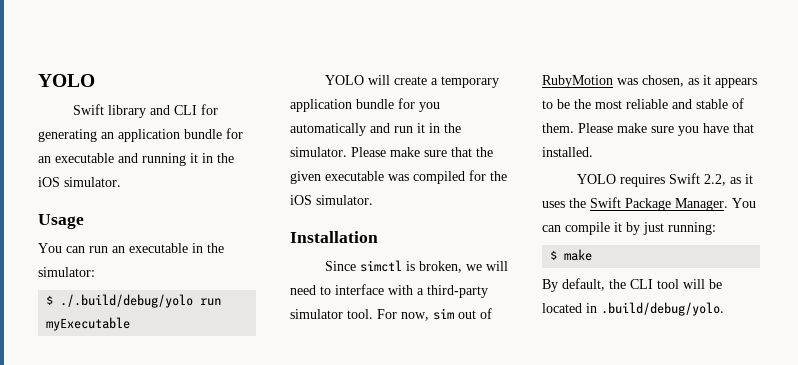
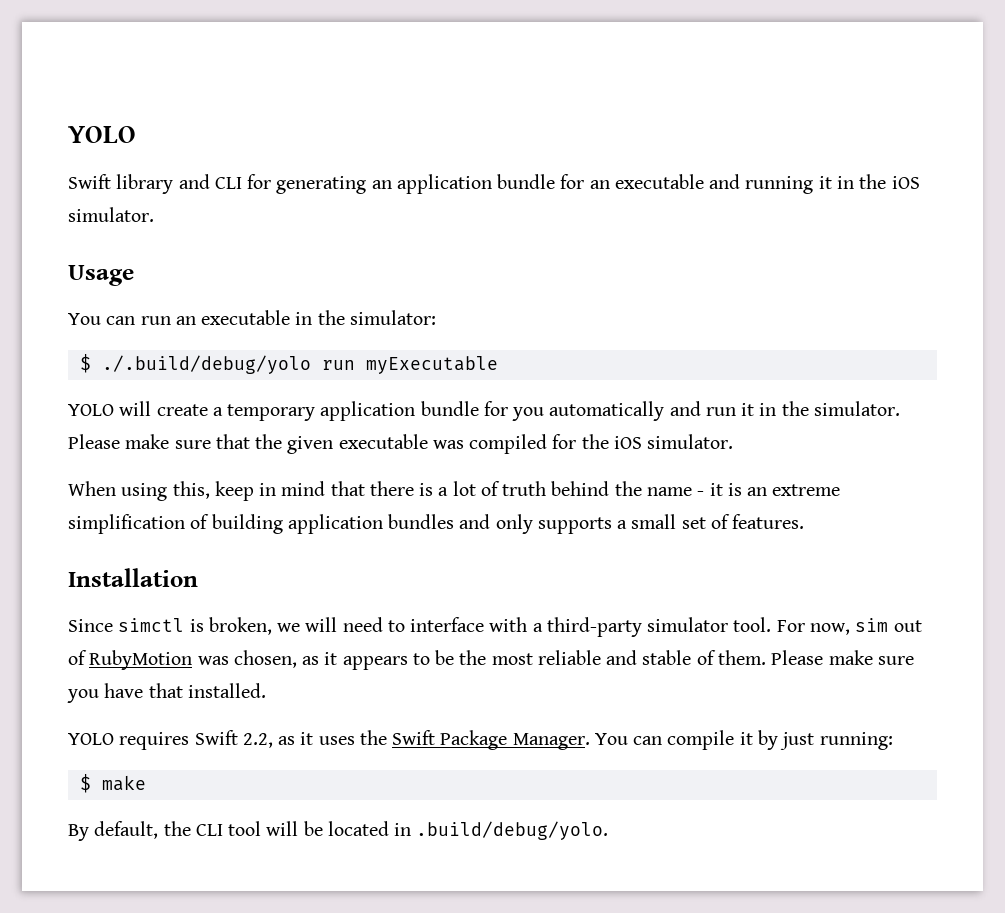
(373, 200) none -> [68,481,841,501] [68,514,805,534] // When using this, keep in mind that there is a lot of truth behind the name - it is an extreme simplification of building application bundles and only supports a small set of features.

